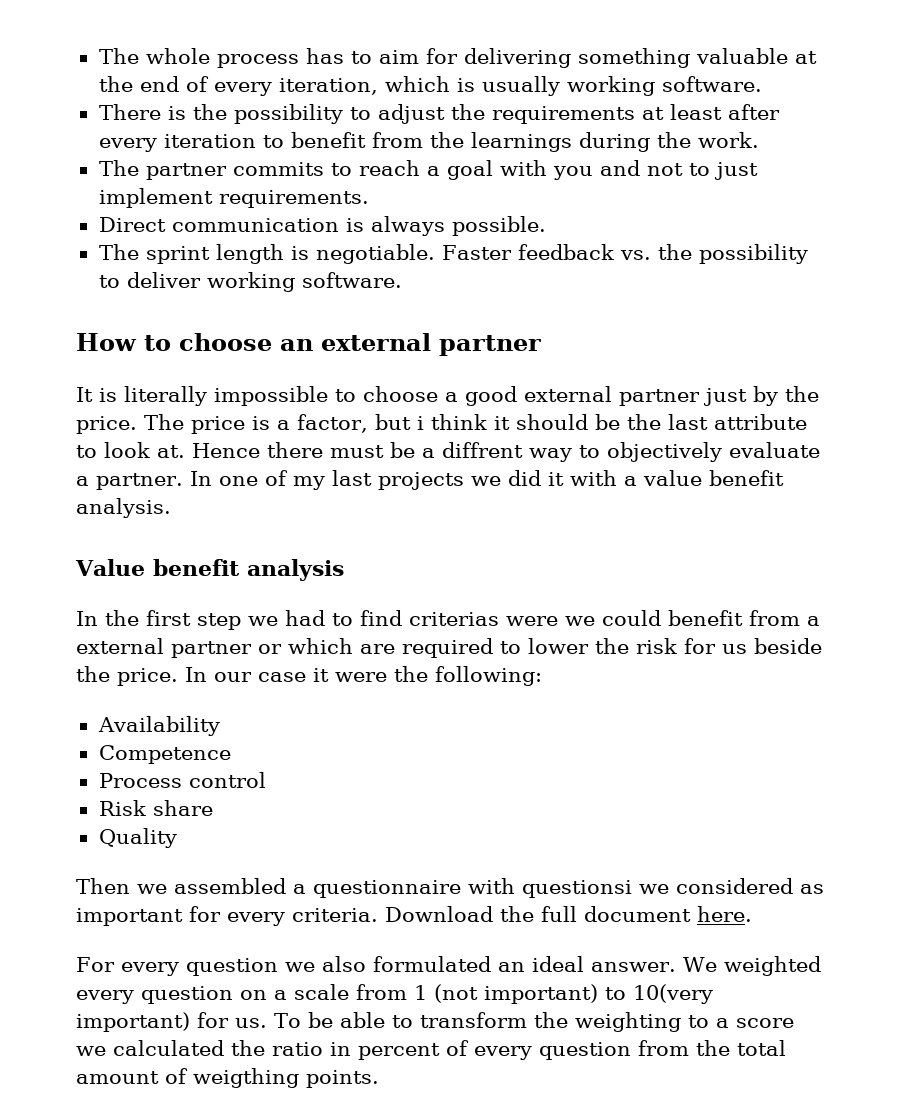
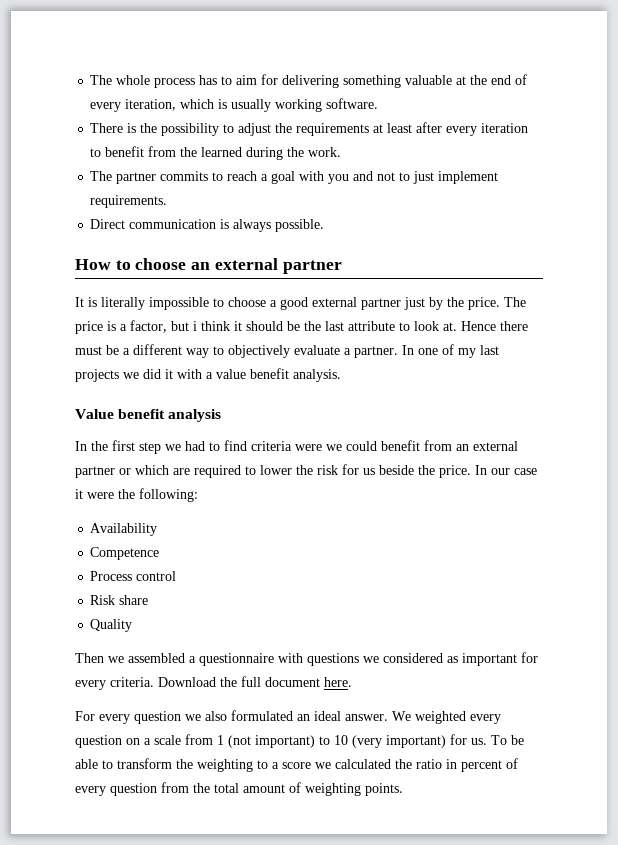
[470,132,572,152] learnings -> [201,147,243,157] learned
[98,244,808,264] [98,272,402,292] // The sprint length is negotiable. Faster feedback vs. the possibility to deliver working software. -> (325, 225) none
[442,442,523,458] diffrent -> [133,344,182,355] different
[409,612,499,626] criterias -> [251,441,292,451] criteria
[807,616,820,626] a -> [456,444,469,451] an
[522,880,632,898] questionsi -> [307,653,359,666] questions
[633,984,713,1004] 10(very -> [334,735,382,748] 10 (very
[193,1068,299,1088] weigthing -> [305,783,361,796] weighting

